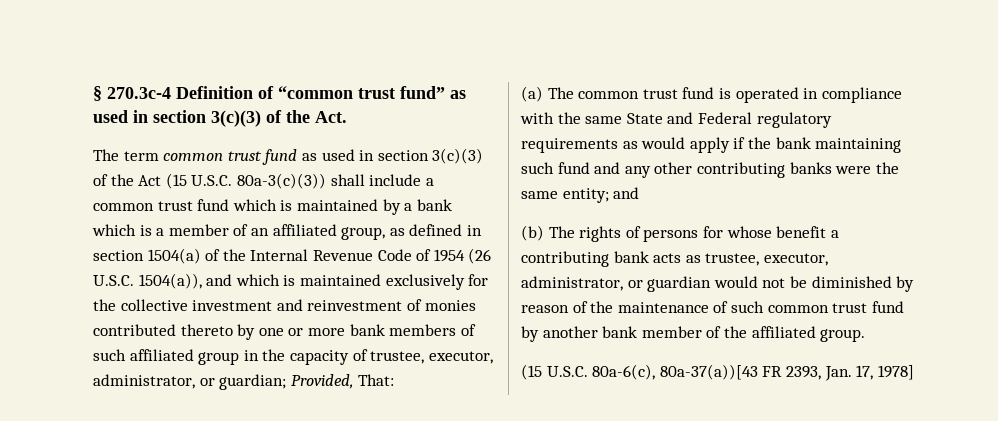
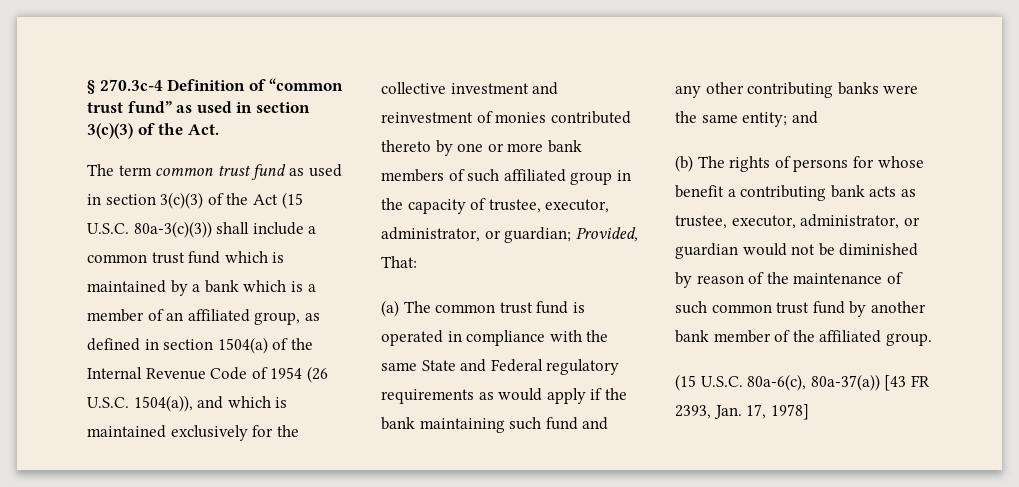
[659,364,758,380] 80a-37(a))[43 -> [810,374,907,391] 80a-37(a)) [43

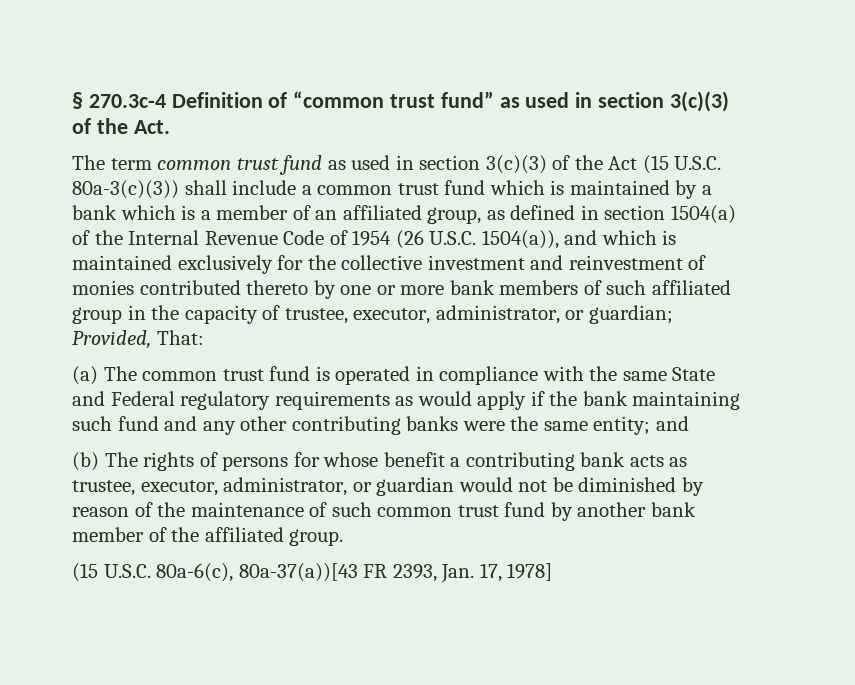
[810,374,907,391] 80a-37(a)) [43 -> [238,563,358,582] 80a-37(a))[43

